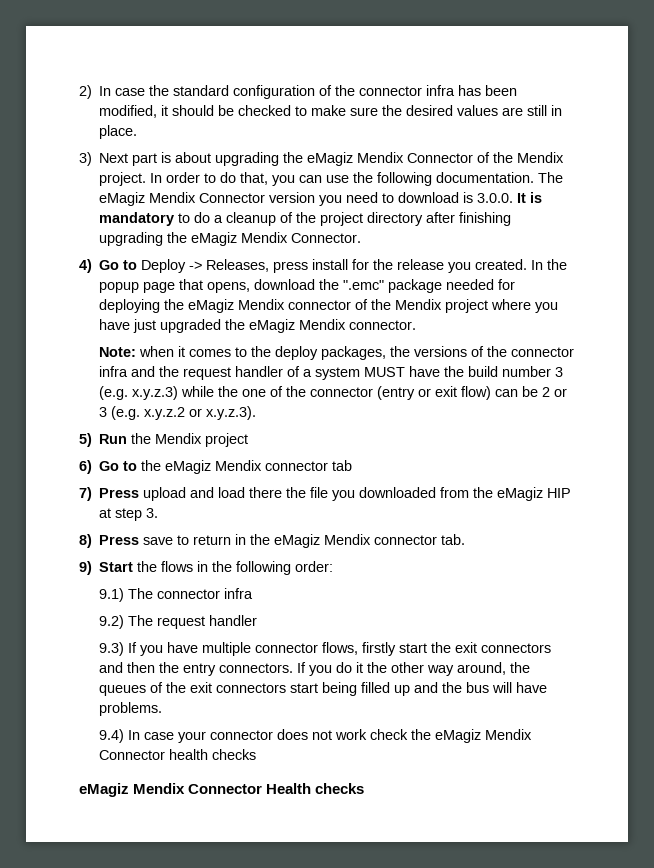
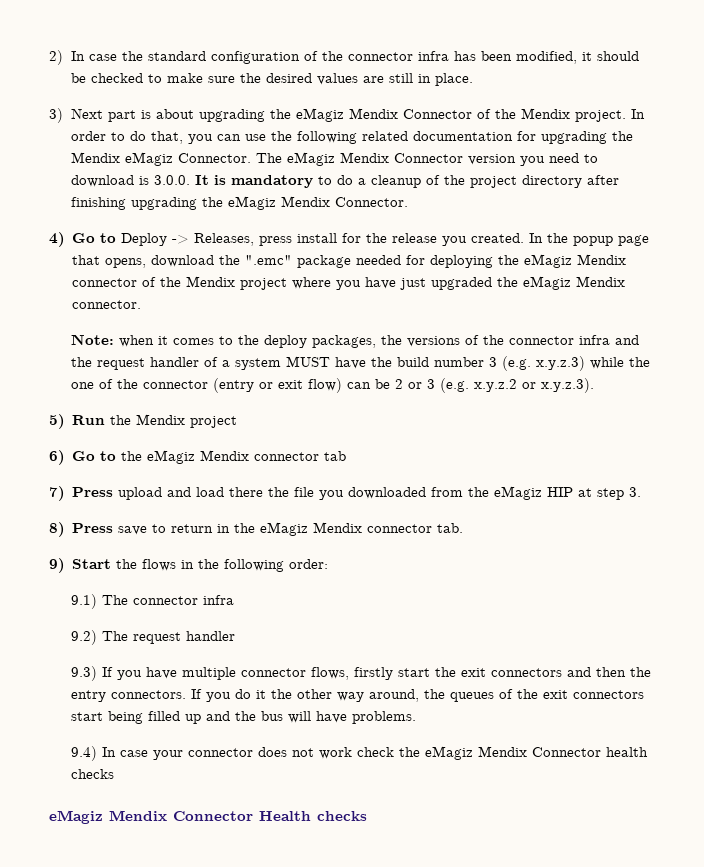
[436,172,535,183] documentation. -> [362,131,634,144] [71,152,252,166] related documentation for upgrading the Mendix eMagiz Connector.

